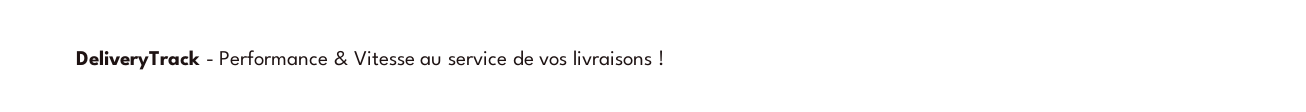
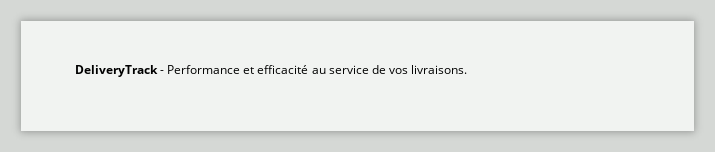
[334,50,415,66] & Vitesse -> [243,65,309,74] et efficacité
[573,50,665,66] livraisons ! -> [410,65,467,74] livraisons.

